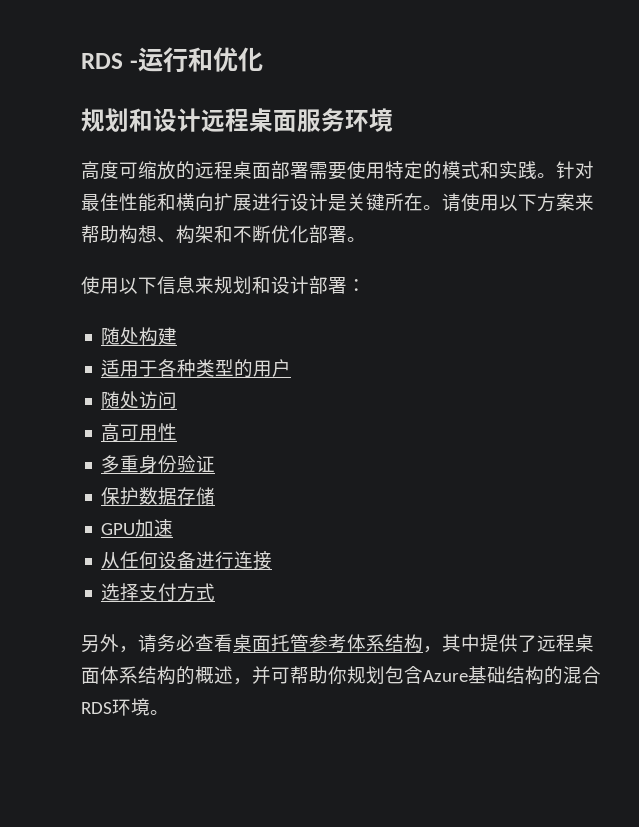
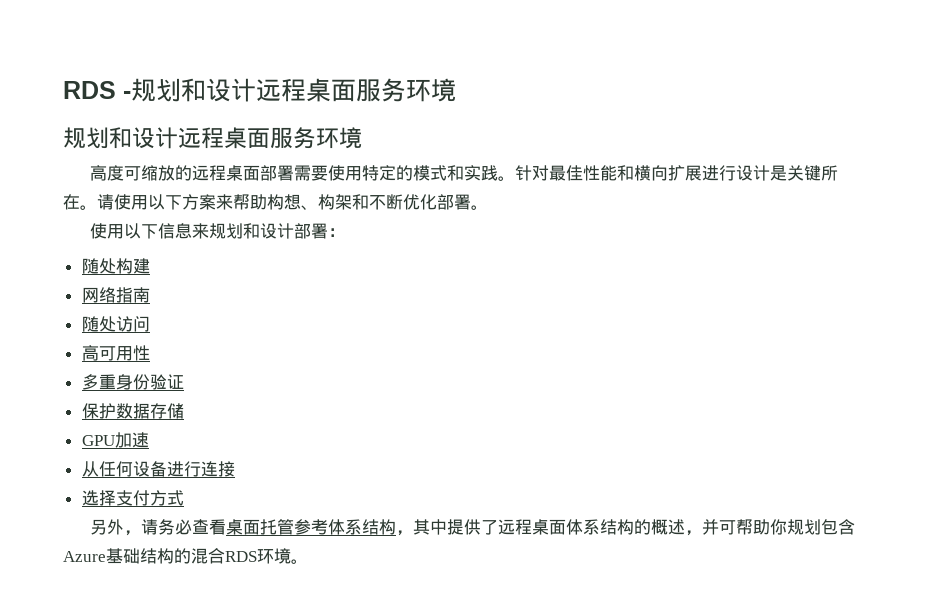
[137,47,263,73] 运行和优化 -> [131,78,456,102] 规划和设计远程桌面服务环境
[101,359,292,378] 适用于各种类型的用户 -> [81,287,150,303] 网络指南

